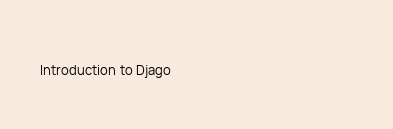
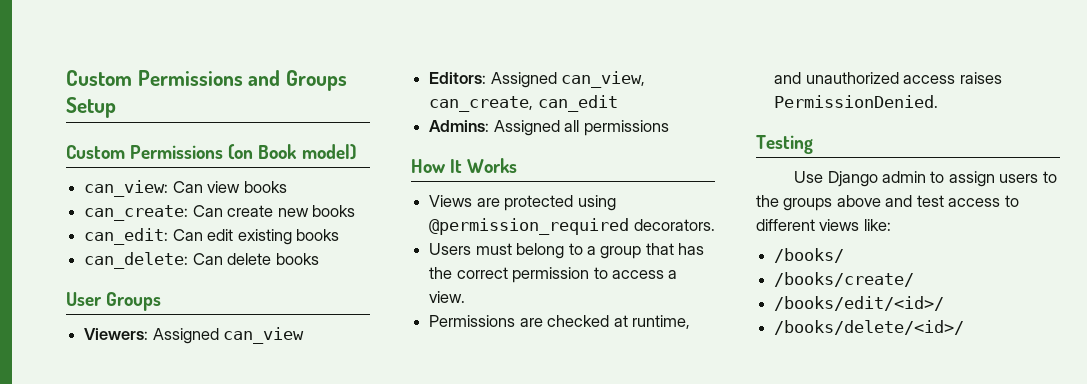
[40,65,172,78] Introduction to Djago -> [66,70,348,91] [66,97,116,118] [66,144,356,160] [84,180,287,197] [84,205,355,221] [84,228,339,245] [84,252,319,269] [66,292,162,311] [84,327,305,344] [429,71,646,88] [429,95,618,112] [429,120,669,136] [411,158,518,173] [429,195,616,211] [429,218,715,235] [429,243,705,259] [429,267,678,283] [429,291,466,303] [429,315,690,329] [774,72,1002,84] [774,95,939,108] [756,135,813,154] [794,171,1057,187] [756,195,1019,211] [756,219,891,231] [774,248,845,263] [774,272,915,287] [774,296,945,311] [774,320,965,335] Custom Permissions and Groups Setup // Custom Permissions (on Book model) // can_view: Can view books // can_create: Can create new books // can_edit: Can edit existing books // can_delete: Can delete books // User Groups // Viewers: Assigned can_view // Editors: Assigned can_view, can_create, can_edit // Admins: Assigned all permissions // How It Works // Views are protected using @permission_required decorators. // Users must belong to a group that has the correct permission to access a view. // Permissions are checked at runtime, and unauthorized access raises PermissionDenied. // Testing // Use Django admin to assign users to the groups above and test access to different views like: // /books/ // /books/create/ // /books/edit/<id>/ // /books/delete/<id>/

